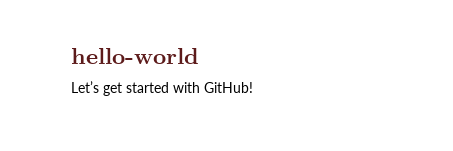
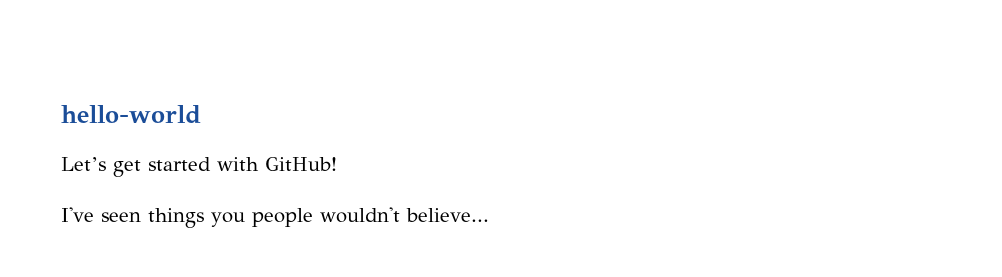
(253, 87) none -> [61,207,489,228] // I've seen things you people wouldn't believe...

